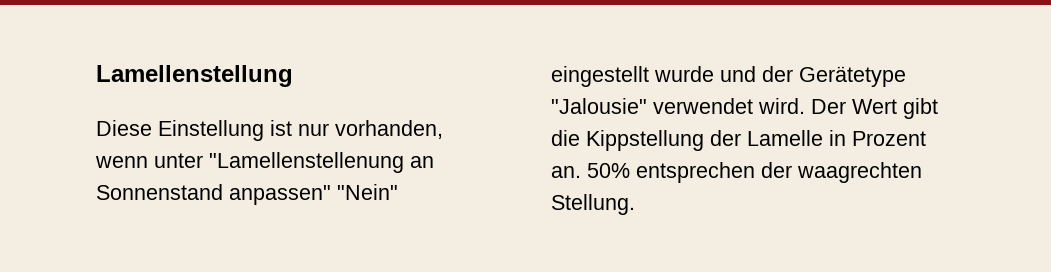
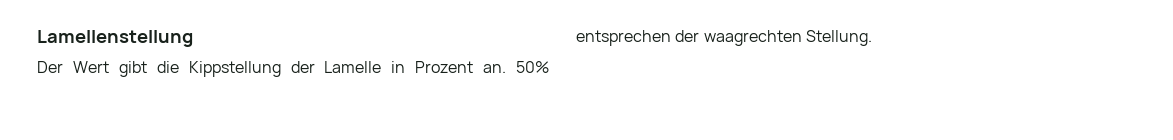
[96,120,443,141] [95,152,434,173] [96,184,398,205] [551,66,906,87] [551,98,805,114] Diese Einstellung ist nur vorhanden, wenn unter "Lamellenstellenung an Sonnenstand anpassen" "Nein" eingestellt wurde und der Gerätetype "Jalousie" verwendet wird. -> (193, 38) none

